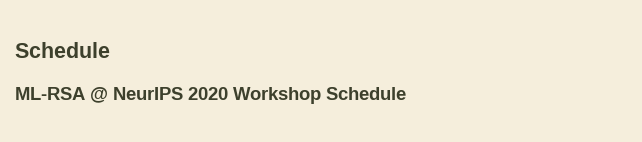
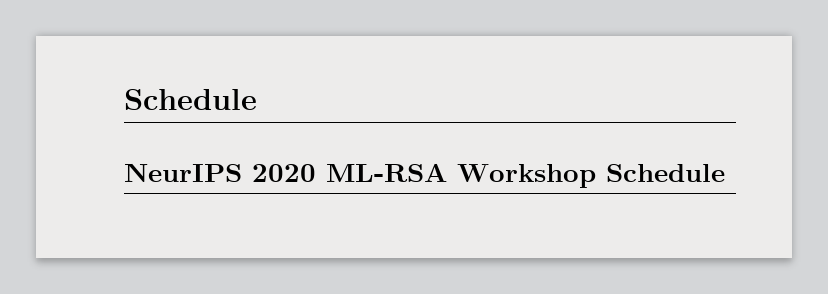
[15,87,108,103] ML-RSA @ -> (257, 99) none
(228, 93) none -> [326,163,447,182] ML-RSA

